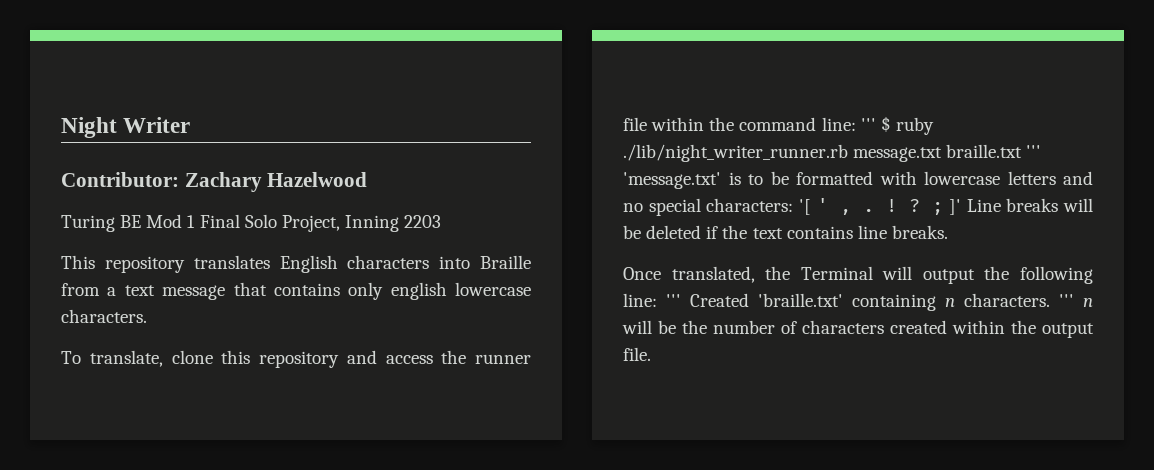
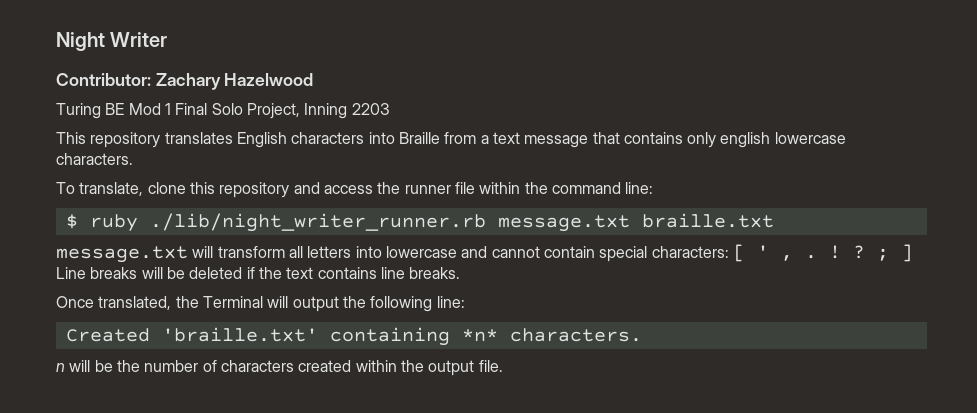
[860,118,876,131] ''' -> (654, 188) //
[1026,145,1042,158] [623,171,1093,189] [623,203,643,212] ''' 'message.txt' is to be formatted with lowercase letters and no -> [56,246,595,263] // message.txt will transform all letters into lowercase and cannot contain
[798,199,811,215] '[ -> [732,244,745,262] [
[949,199,962,215] ]' -> [900,244,913,262] ]
[666,294,681,307] ''' -> (465, 302) //
[945,293,1074,307] n characters. ''' -> [461,328,642,342] *n* characters. //

